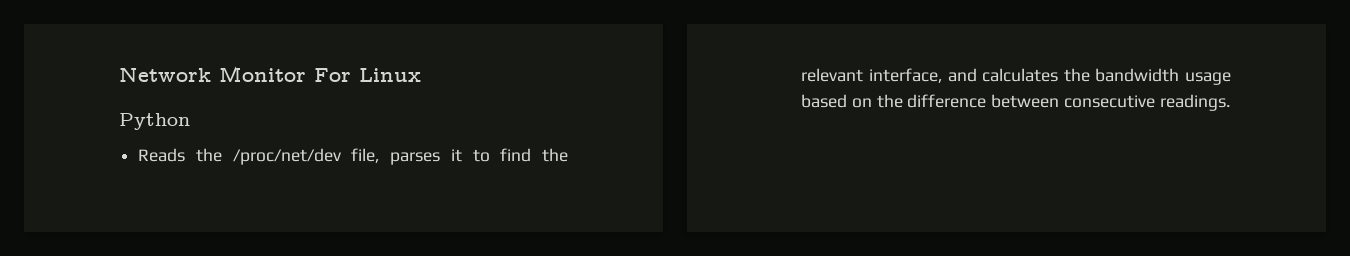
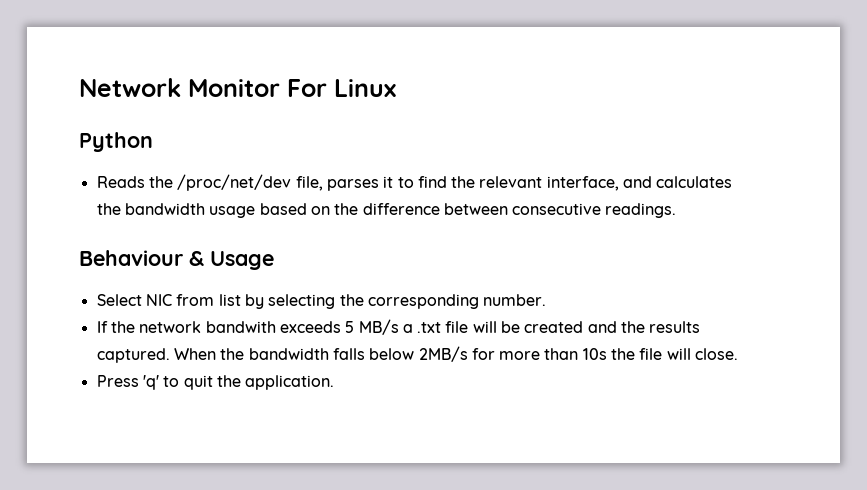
(1230, 102) none -> [79,250,274,270] [96,294,547,309] [96,319,701,335] [96,346,739,363] [96,375,335,390] // Behaviour & Usage // Select NIC from list by selecting the corresponding number. // If the network bandwith exceeds 5 MB/s a .txt file will be created and the results captured. When the bandwidth falls below 2MB/s for more than 10s the file will close. // Press 'q' to quit the application.

